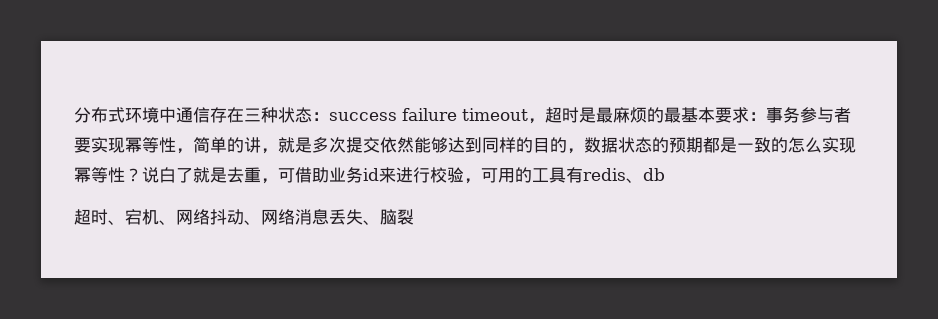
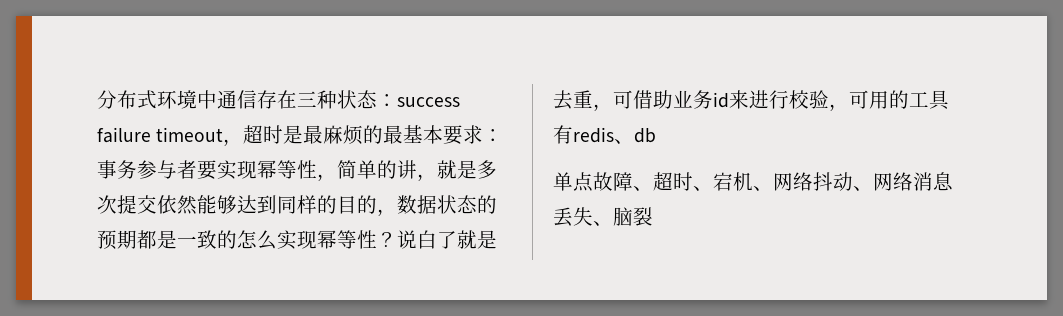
(665, 174) none -> [553,172,653,192] 单点故障、

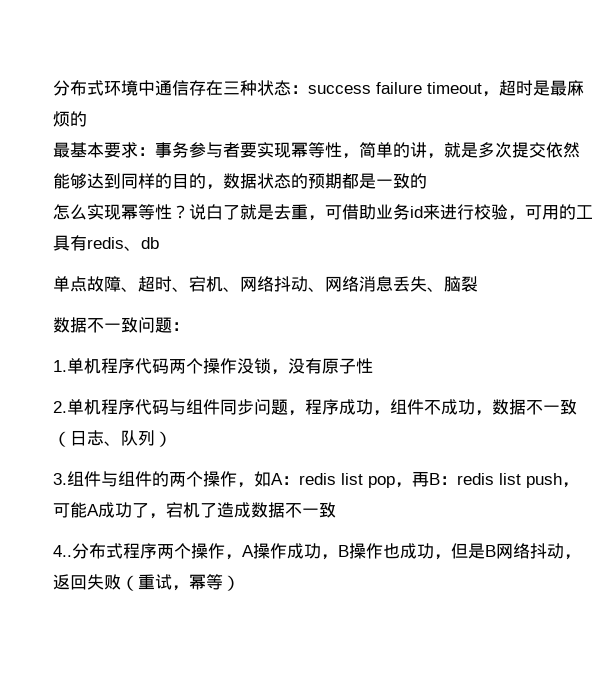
(384, 134) none -> (87, 119) //
(237, 239) none -> (427, 181) //
(653, 216) none -> [53,317,189,333] [53,358,373,375] [53,399,577,416] [53,430,172,447] [53,471,579,488] [53,502,336,519] [53,543,581,560] [53,574,240,591] // 数据不一致问题： // 1.单机程序代码两个操作没锁，没有原子性 // 2.单机程序代码与组件同步问题，程序成功，组件不成功，数据不一致（日志、队列） // 3.组件与组件的两个操作，如A：redis list pop，再B：redis list push，可能A成功了，宕机了造成数据不一致 // 4..分布式程序两个操作，A操作成功，B操作也成功，但是B网络抖动，返回失败（重试，幂等）

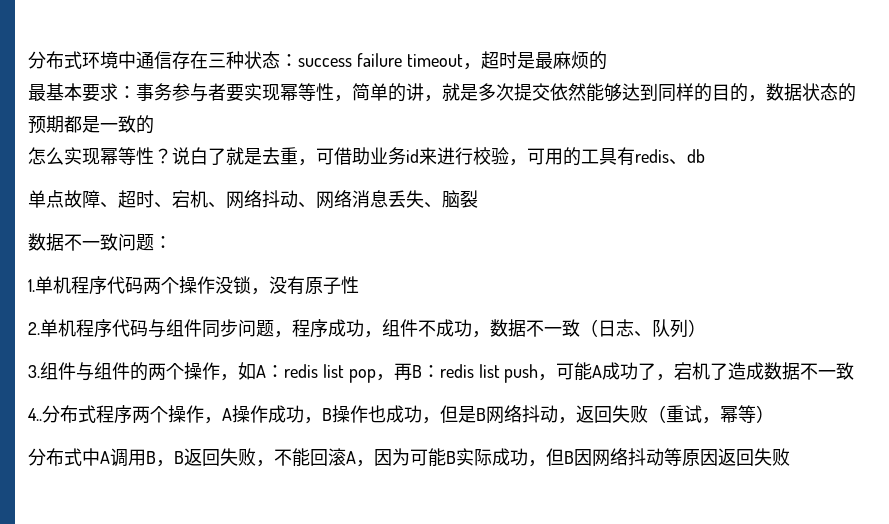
(240, 583) none -> [28,448,790,467] // 分布式中A调用B，B返回失败，不能回滚A，因为可能B实际成功，但B因网络抖动等原因返回失败

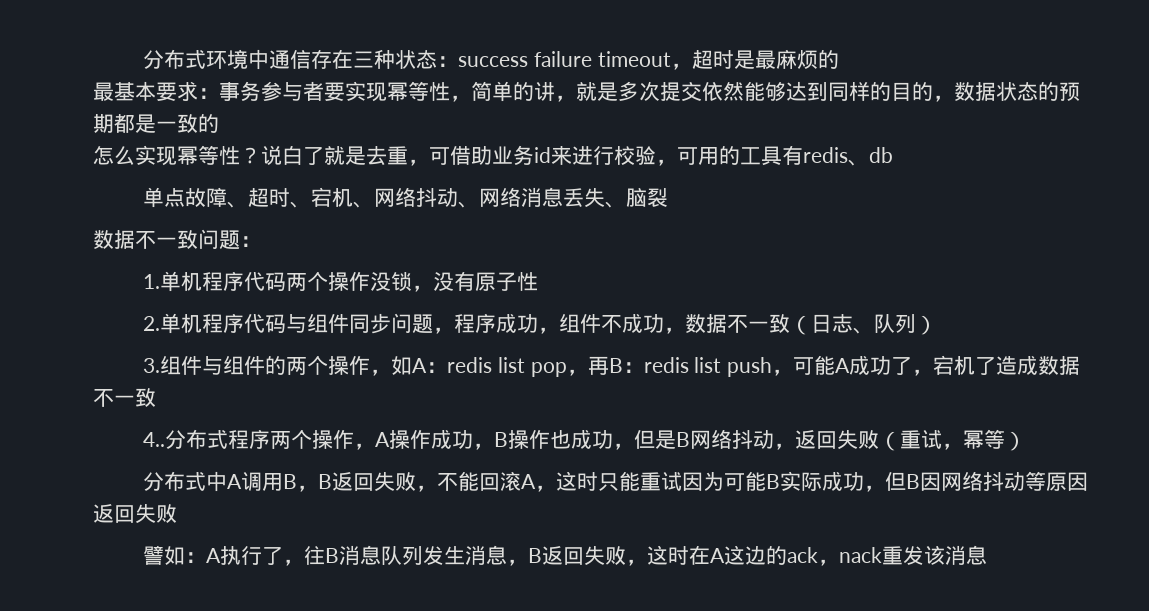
(374, 463) none -> [556,471,683,491] 这时只能重试
(790, 457) none -> [143,545,988,566] // 譬如：A执行了，往B消息队列发生消息，B返回失败，这时在A这边的ack，nack重发该消息

